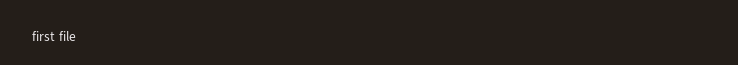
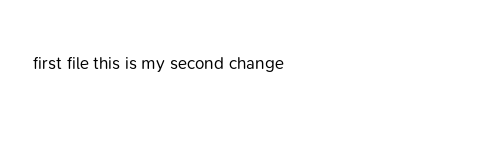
(76, 36) none -> [93,57,284,73] this is my second change

